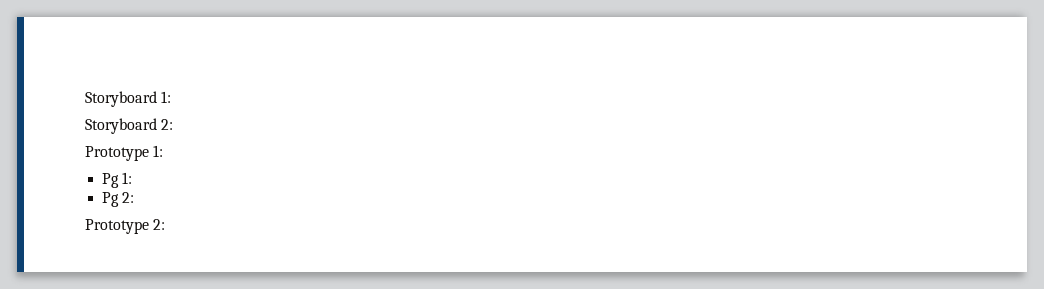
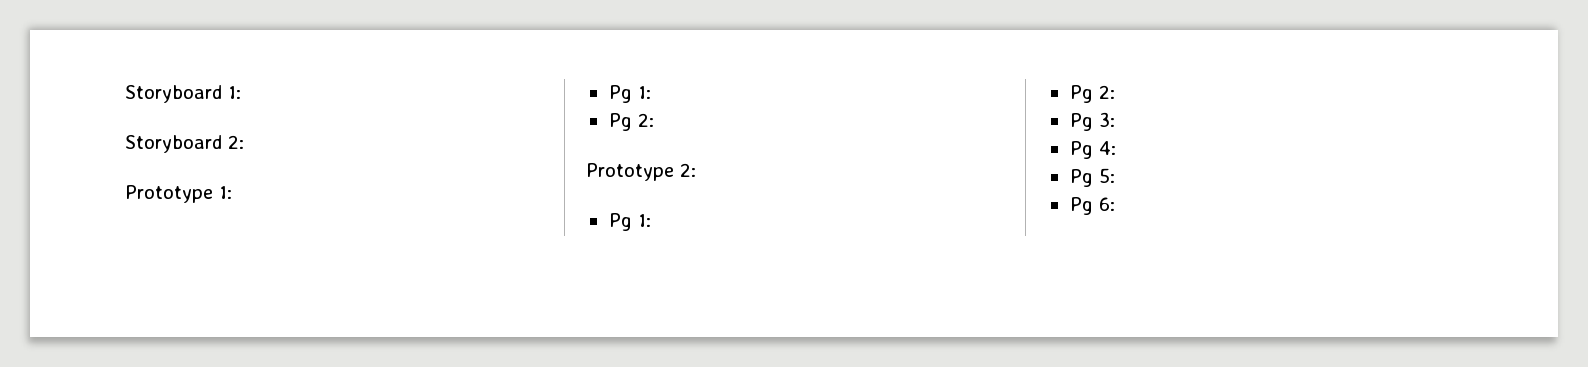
(166, 224) none -> [608,213,651,231] [1069,85,1115,103] [1069,112,1115,131] [1069,141,1116,159] [1069,168,1115,187] [1069,197,1115,215] // Pg 1: // Pg 2: // Pg 3: // Pg 4: // Pg 5: // Pg 6:

